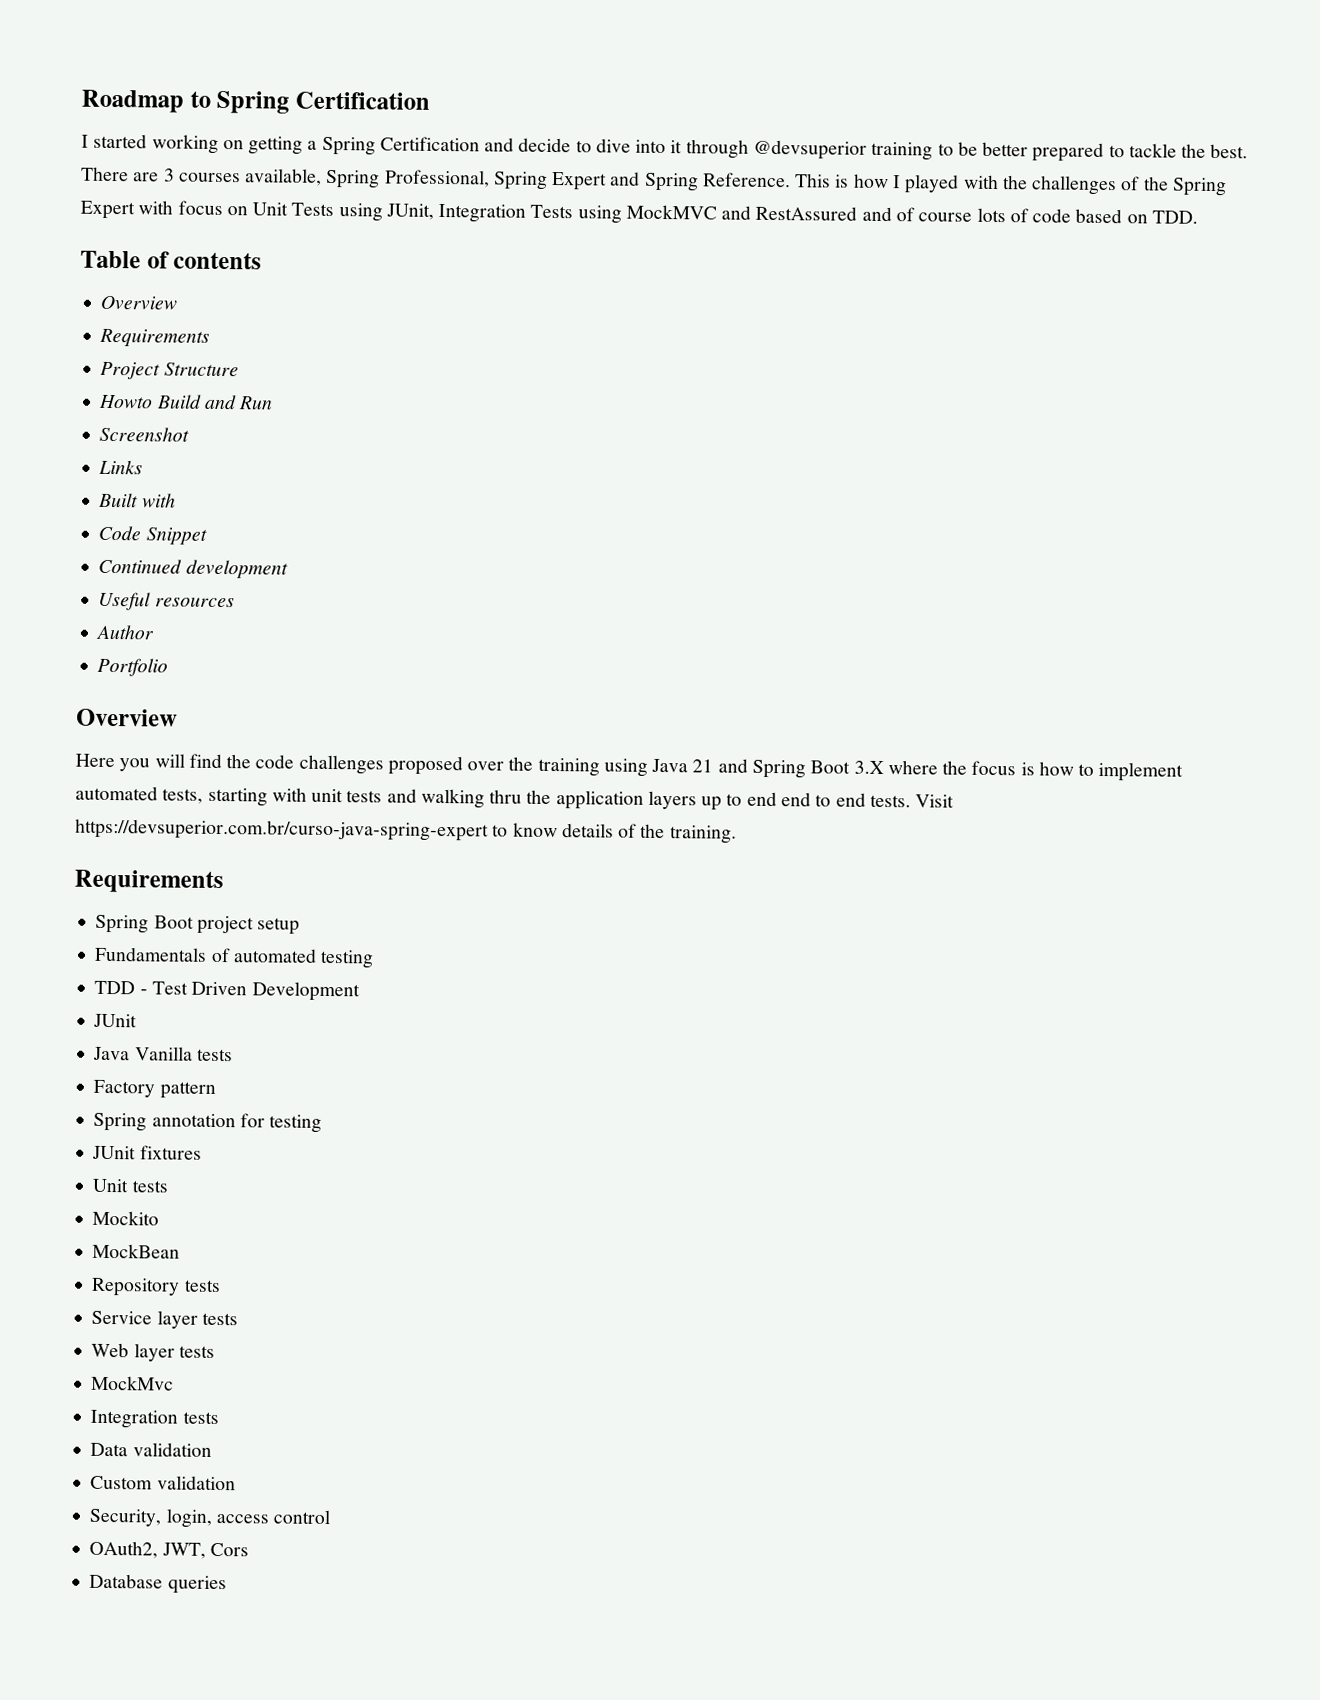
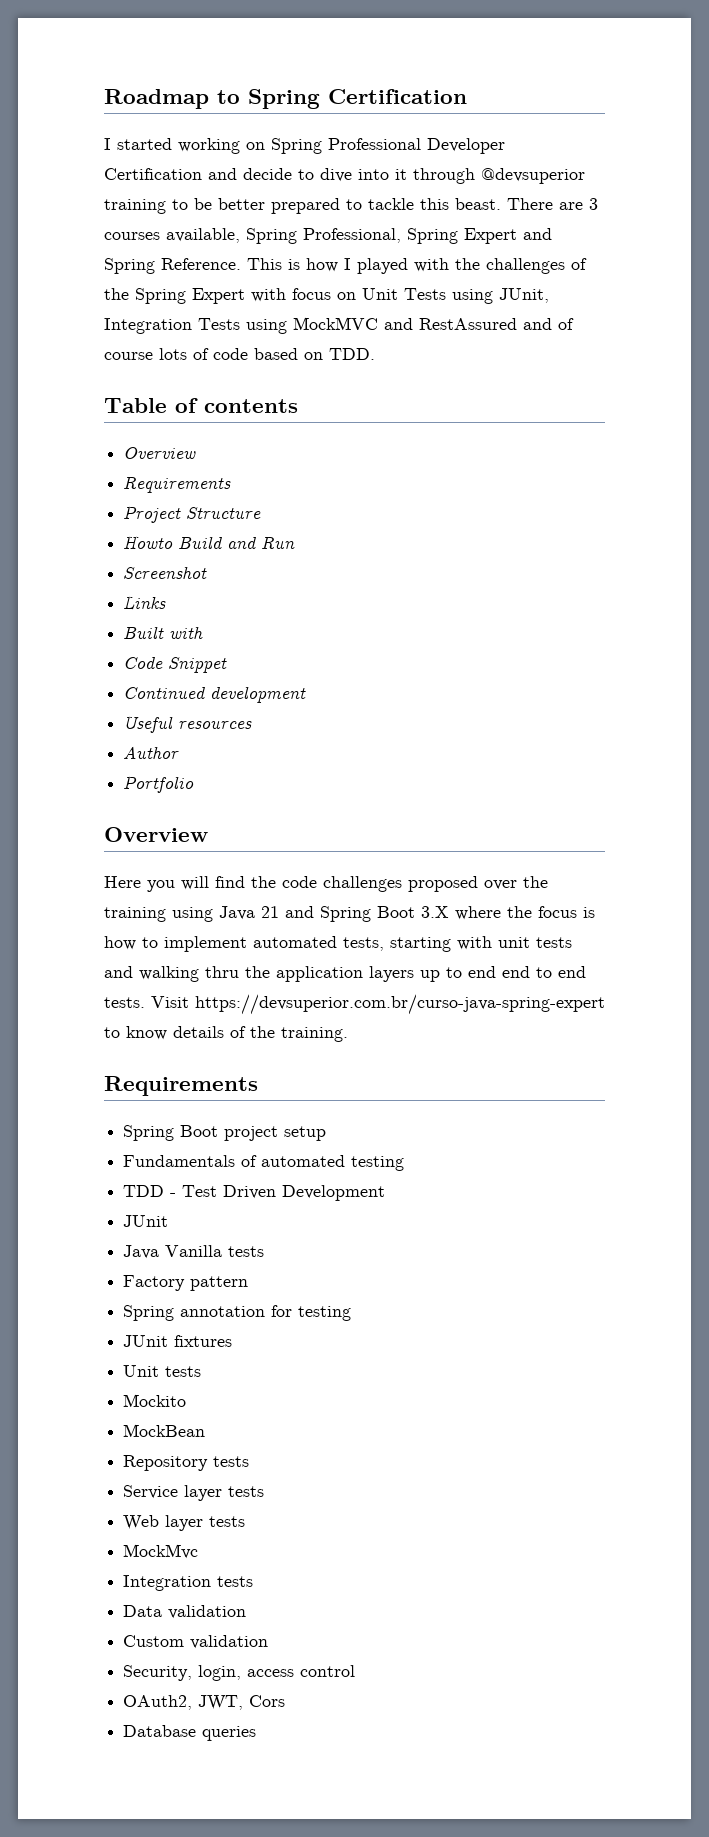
[248,136,376,156] getting a Spring -> [271,138,505,154] Spring Professional Developer
[1181,143,1249,159] the best. -> [420,198,501,210] this beast.

